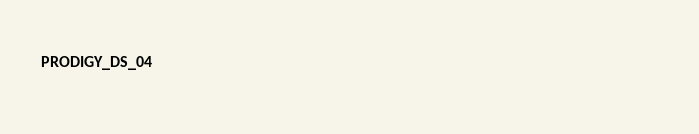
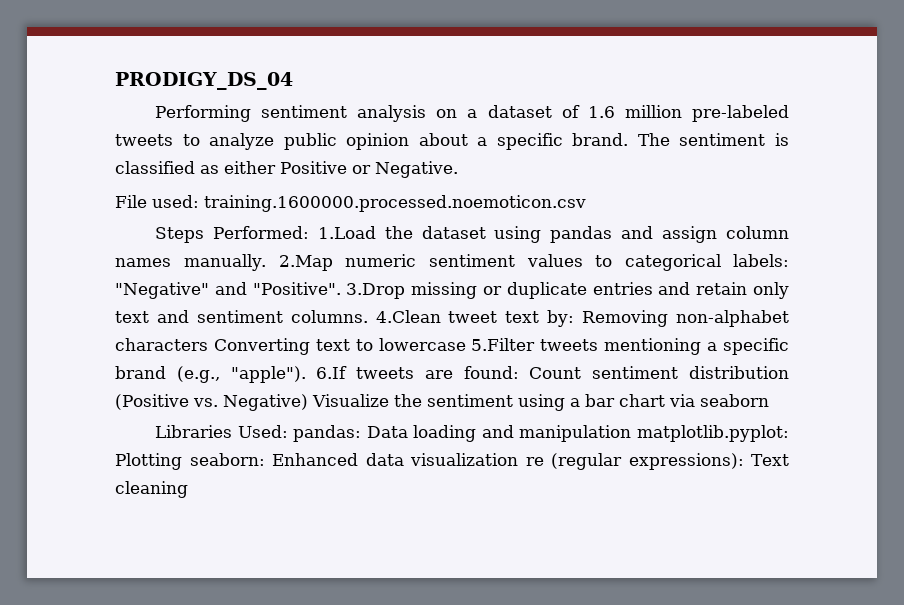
(152, 63) none -> [155,105,789,122] [115,133,789,150] [115,161,458,178] [115,195,586,212] [155,226,789,243] [115,254,789,271] [115,282,789,299] [115,310,790,327] [115,338,790,355] [115,366,789,383] [115,394,769,411] [155,425,789,442] [115,453,790,470] [115,481,188,498] // Performing sentiment analysis on a dataset of 1.6 million pre-labeled tweets to analyze public opinion about a specific brand. The sentiment is classified as either Positive or Negative. // File used: training.1600000.processed.noemoticon.csv // Steps Performed: 1.Load the dataset using pandas and assign column names manually. 2.Map numeric sentiment values to categorical labels: "Negative" and "Positive". 3.Drop missing or duplicate entries and retain only text and sentiment columns. 4.Clean tweet text by: Removing non-alphabet characters Converting text to lowercase 5.Filter tweets mentioning a specific brand (e.g., "apple"). 6.If tweets are found: Count sentiment distribution (Positive vs. Negative) Visualize the sentiment using a bar chart via seaborn // Libraries Used: pandas: Data loading and manipulation matplotlib.pyplot: Plotting seaborn: Enhanced data visualization re (regular expressions): Text cleaning

